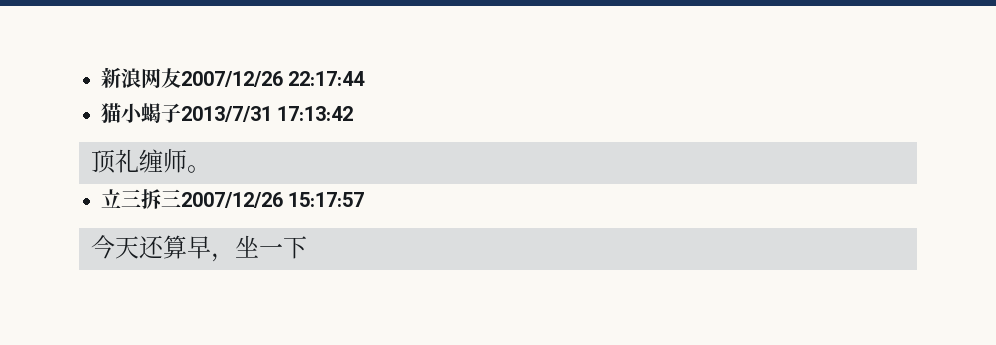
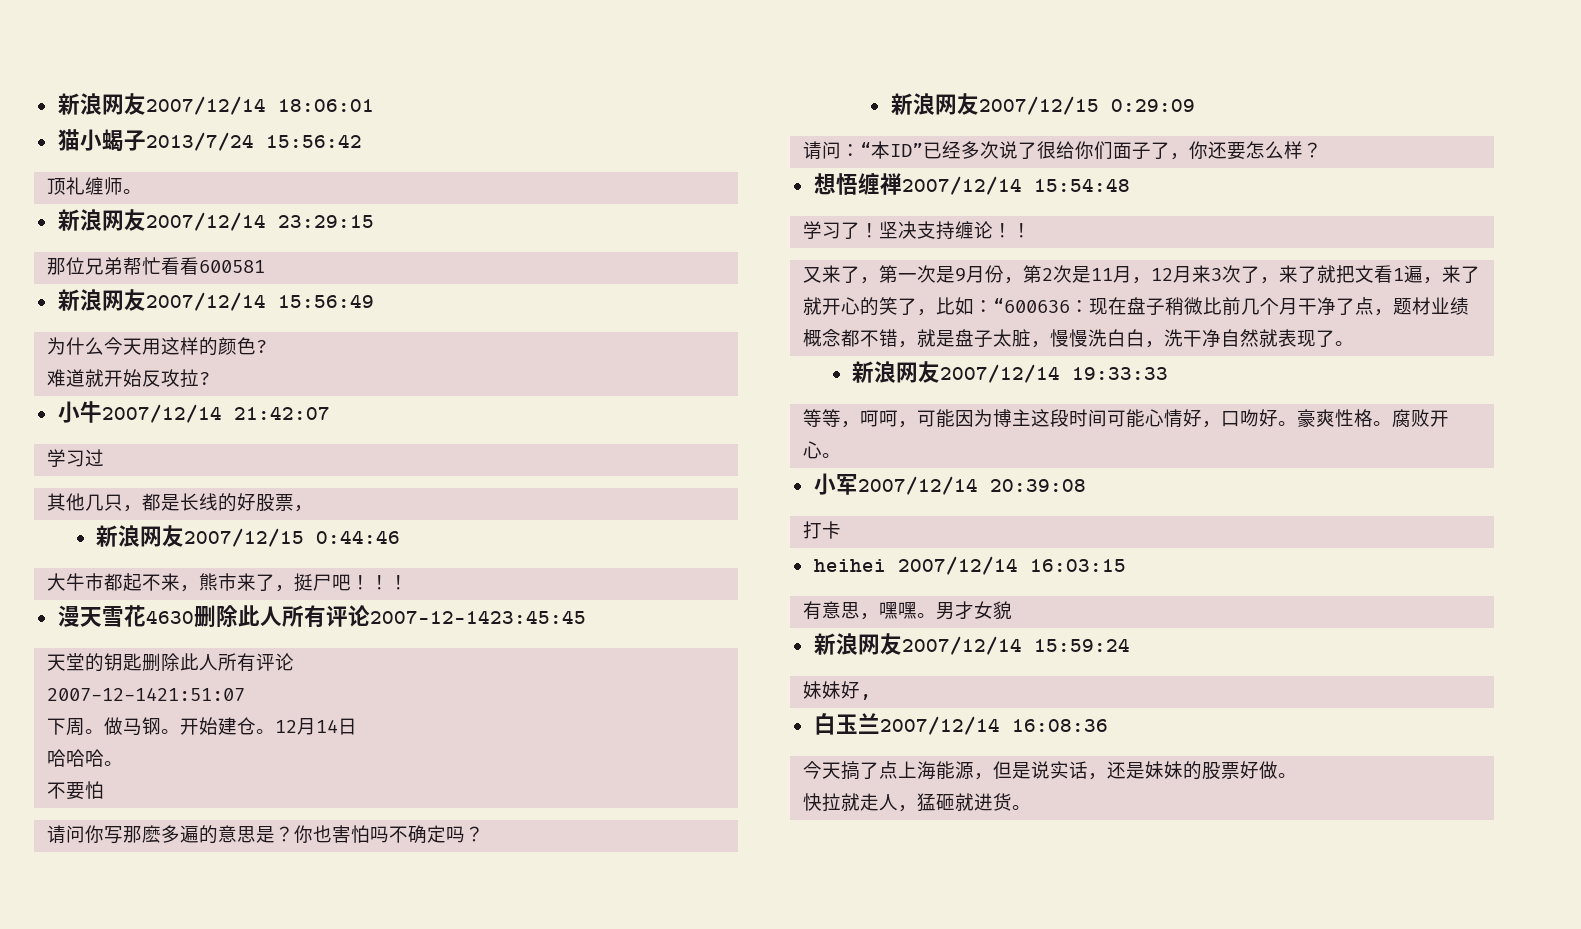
[101,67,366,88] 新浪网友2007/12/26 22:17:44 -> [57,93,374,115] 新浪网友2007/12/14 18:06:01
[181,106,354,122] 2013/7/31 17:13:42 -> [145,132,362,151] 2013/7/24 15:56:42
[101,189,365,209] [91,235,307,262] 立三拆三2007/12/26 15:17:57 // 今天还算早，坐一下 -> [57,209,374,231] [46,257,265,275] [57,289,374,311] [46,337,267,356] [46,369,210,388] [57,401,330,423] [46,449,104,467] [46,493,313,512] [96,525,401,547] [46,573,408,592] [57,605,586,628] [46,653,294,672] [46,687,245,701] [46,717,357,736] [46,749,123,767] [46,781,104,800] [46,825,484,844] [890,93,1195,115] [802,141,1322,160] [813,172,1130,195] [802,221,1031,240] [802,265,1480,284] [802,297,1469,316] [802,329,1354,348] [852,361,1169,383] [802,409,1449,428] [802,441,841,459] [813,473,1086,495] [802,521,841,539] [813,556,1126,575] [802,601,1012,620] [813,633,1130,655] [802,681,871,700] [813,713,1108,735] [802,761,1297,780] [802,793,1031,812] 新浪网友2007/12/14 23:29:15 // 那位兄弟帮忙看看600581 // 新浪网友2007/12/14 15:56:49 // 为什么今天用这样的颜色? // 难道就开始反攻拉? // 小牛2007/12/14 21:42:07 // 学习过 // 其他几只，都是长线的好股票， // 新浪网友2007/12/15 0:44:46 // 大牛市都起不来，熊市来了，挺尸吧！！！ // 漫天雪花4630删除此人所有评论2007-12-1423:45:45 // 天堂的钥匙删除此人所有评论 // 2007-12-1421:51:07 // 下周。做马钢。开始建仓。12月14日 // 哈哈哈。 // 不要怕 // 请问你写那麽多遍的意思是？你也害怕吗不确定吗？ // 新浪网友2007/12/15 0:29:09 // 请问：“本ID”已经多次说了很给你们面子了，你还要怎么样？ // 想悟缠禅2007/12/14 15:54:48 // 学习了！坚决支持缠论！！ // 又来了，第一次是9月份，第2次是11月，12月来3次了，来了就把文看1遍，来了就开心的笑了，比如：“600636：现在盘子稍微比前几个月干净了点，题材业绩概念都不错，就是盘子太脏，慢慢洗白白，洗干净自然就表现了。 // 新浪网友2007/12/14 19:33:33 // 等等，呵呵，可能因为博主这段时间可能心情好，口吻好。豪爽性格。腐败开心。 // 小军2007/12/14 20:39:08 // 打卡 // heihei 2007/12/14 16:03:15 // 有意思，嘿嘿。男才女貌 // 新浪网友2007/12/14 15:59:24 // 妹妹好, // 白玉兰2007/12/14 16:08:36 // 今天搞了点上海能源，但是说实话，还是妹妹的股票好做。 // 快拉就走人，猛砸就进货。

